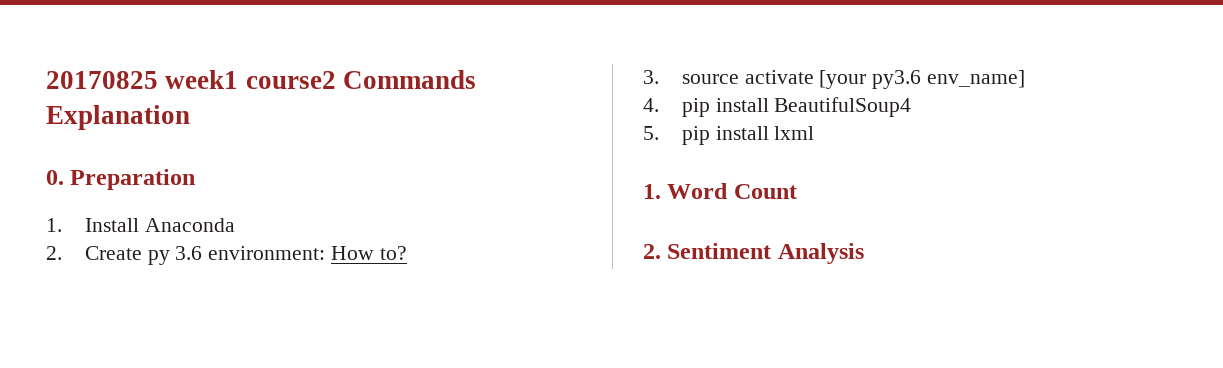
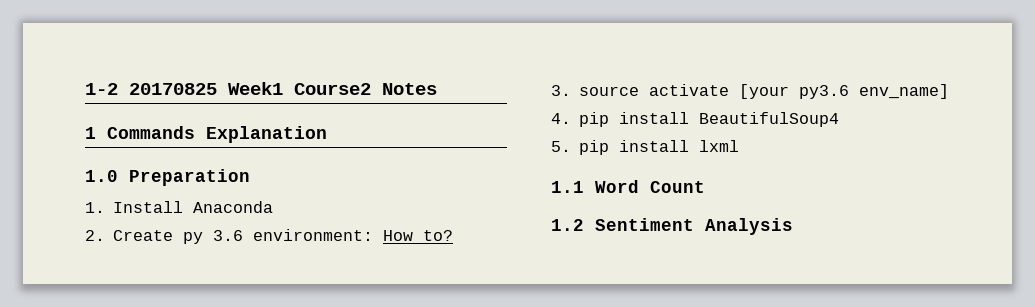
[46,70,336,89] 20170825 week1 course2 -> [85,82,437,95] [85,127,96,139] 1-2 20170825 Week1 Course2 Notes // 1
[46,170,64,185] 0. -> [85,170,118,182] 1.0
[643,184,661,199] 1. -> [551,181,584,193] 1.1
[643,244,661,259] 2. -> [551,219,584,231] 1.2

